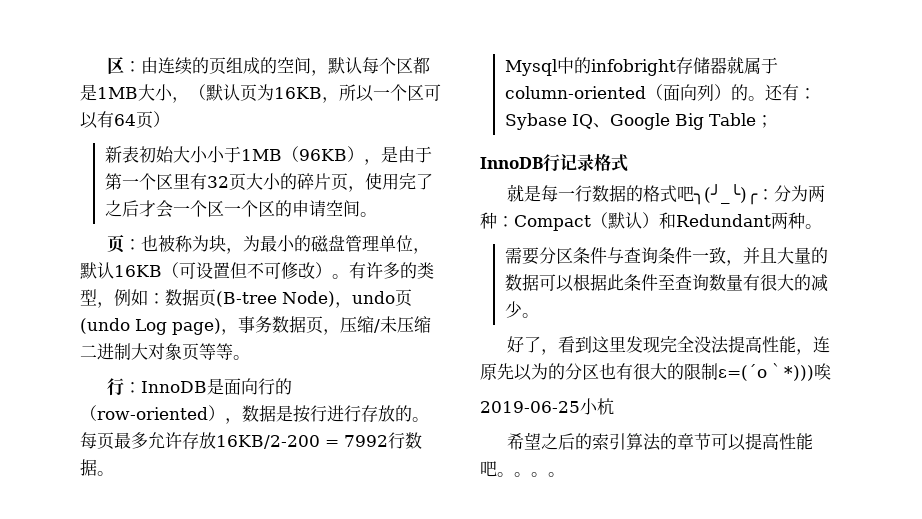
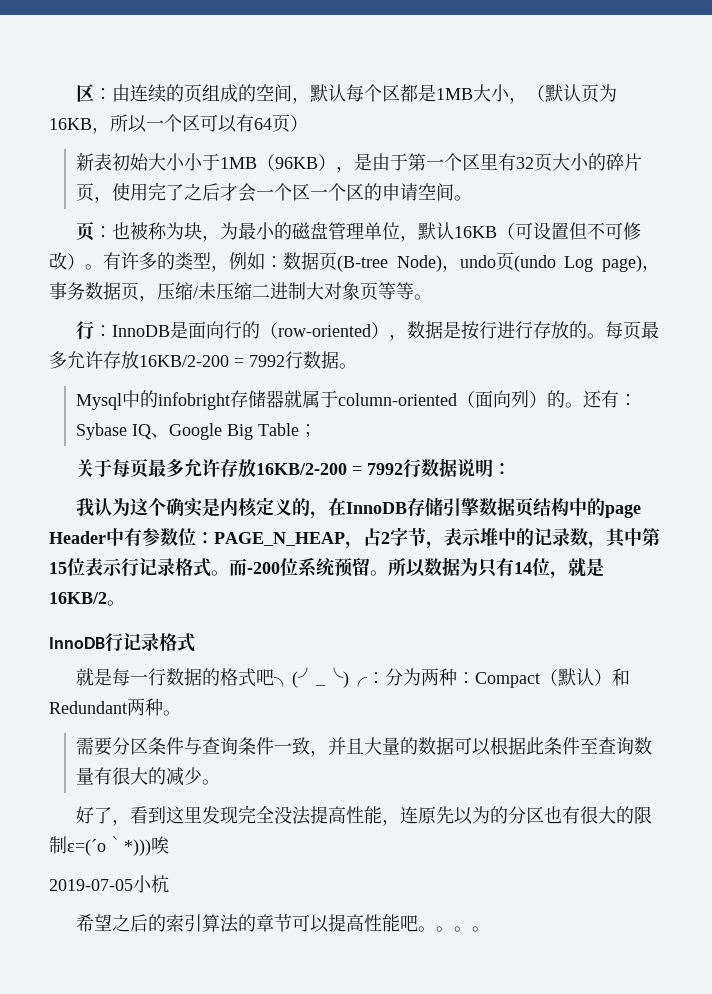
(773, 121) none -> [76,458,512,478] [76,497,642,519] [49,527,660,549] [49,557,604,579] [49,592,125,606] // 关于每页最多允许存放16KB/2-200 = 7992行数据说明： // 我认为这个确实是内核定义的，在InnoDB存储引擎数据页结构中的page Header中有参数位：PAGE_N_HEAP，占2字节，表示堆中的记录数，其中第15位表示行记录格式。而-200位系统预留。所以数据为只有14位，就是16KB/2。
[480,401,580,413] 2019-06-25 -> [49,879,133,891] 2019-07-05

